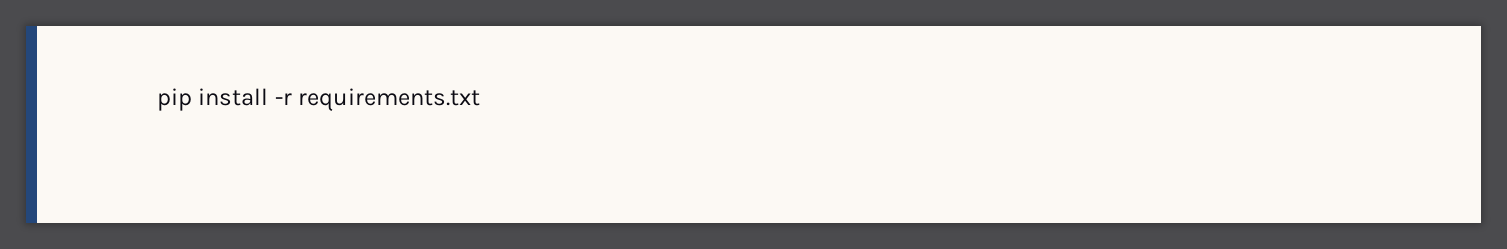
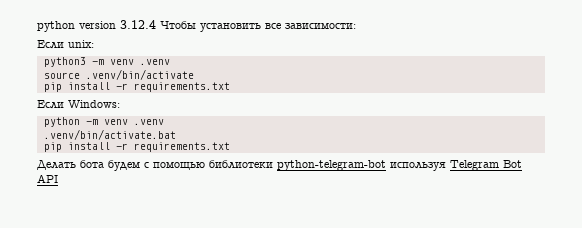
[157,88,481,111] pip install -r requirements.txt -> [37,20,356,32] [37,40,94,49] [43,57,170,67] [43,69,194,80] [43,82,230,92] [37,100,120,109] [43,117,164,127] [43,129,176,140] [43,142,230,152] [37,160,522,171] [37,174,58,183] python version 3.12.4 Чтобы установить все зависимости: // Eсли unix: // python3 -m venv .venv // source .venv/bin/activate // pip install -r requirements.txt // Если Windows: // python -m venv .venv // .venv/bin/activate.bat // pip install -r requirements.txt // Делать бота будем с помощью библиотеки python-telegram-bot используя Telegram Bot API

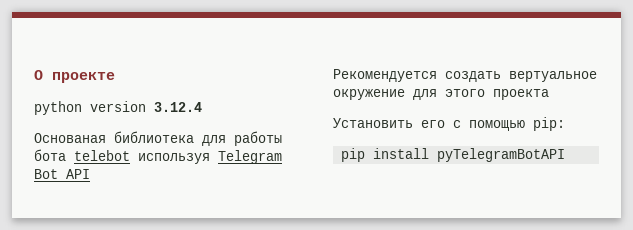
(37, 26) none -> [34,70,115,83] О проекте //
[160,21,356,32] [37,40,94,49] [43,57,170,67] [43,69,194,80] [43,82,230,92] [37,100,120,109] [43,117,164,127] [43,129,176,140] [43,142,230,152] [37,160,522,171] [37,174,58,183] Чтобы установить все зависимости: // Eсли unix: // python3 -m venv .venv // source .venv/bin/activate // pip install -r requirements.txt // Если Windows: // python -m venv .venv // .venv/bin/activate.bat // pip install -r requirements.txt // Делать бота будем с помощью библиотеки python-telegram-bot используя Telegram Bot API -> [34,131,282,146] [34,149,282,164] [34,169,90,179] [333,69,597,82] [333,89,549,100] [333,117,565,131] [341,148,566,162] // Основаная библиотека для работы бота telebot используя Telegram Bot API // Рекомендуется создать вертуальное окружение для этого проекта // Установить его с помощью pip: // pip install pyTelegramBotAPI

